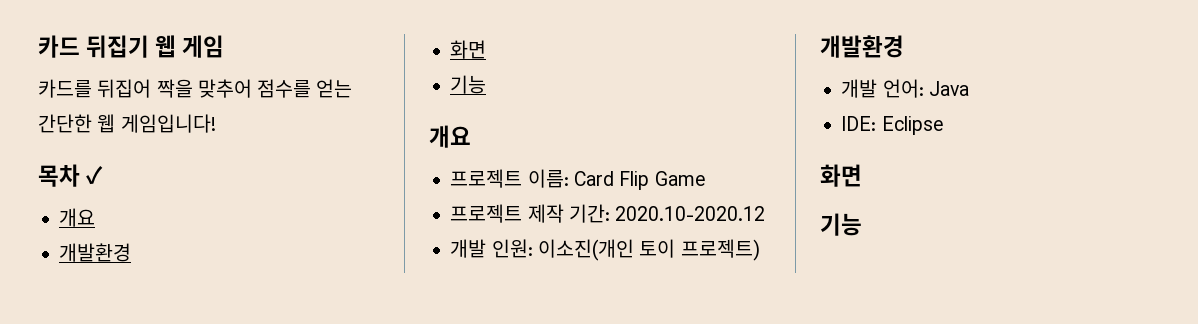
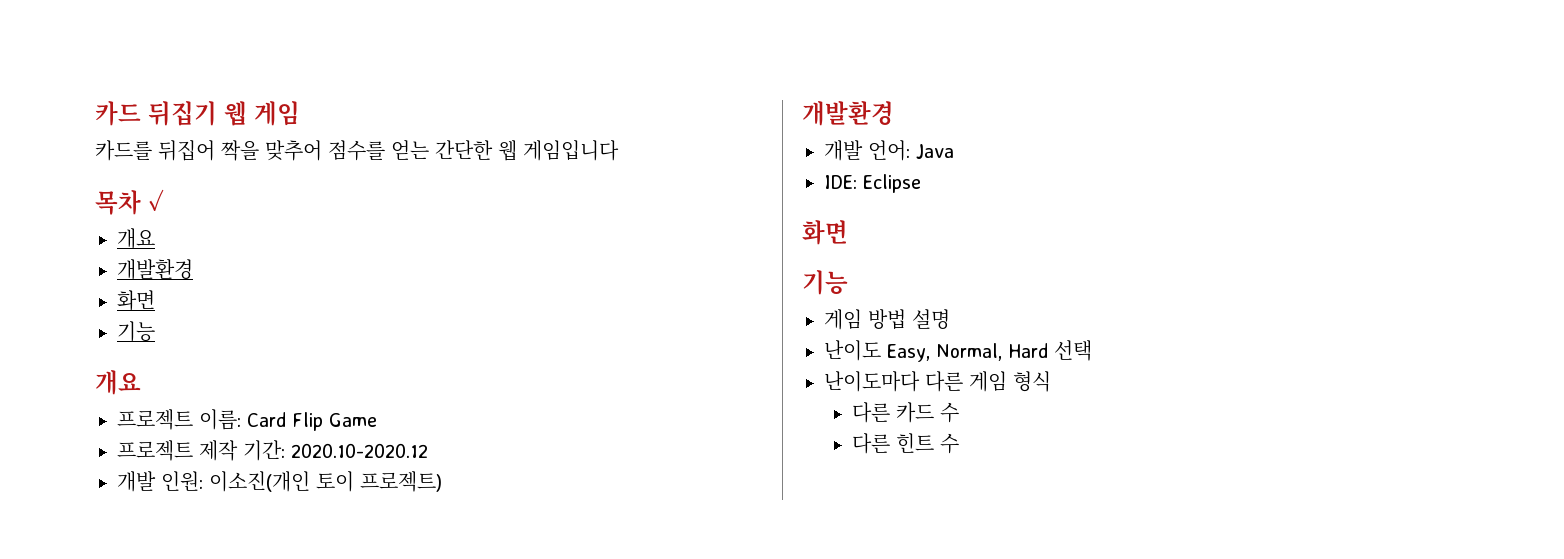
[120,114,216,133] 게임입니다! -> [523,140,619,161] 게임입니다
(862, 224) none -> [824,309,950,330] [824,340,1092,362] [824,371,1051,392] [851,402,959,423] [851,433,959,454] // 게임 방법 설명 // 난이도 Easy, Normal, Hard 선택 // 난이도마다 다른 게임 형식 // 다른 카드 수 // 다른 힌트 수

